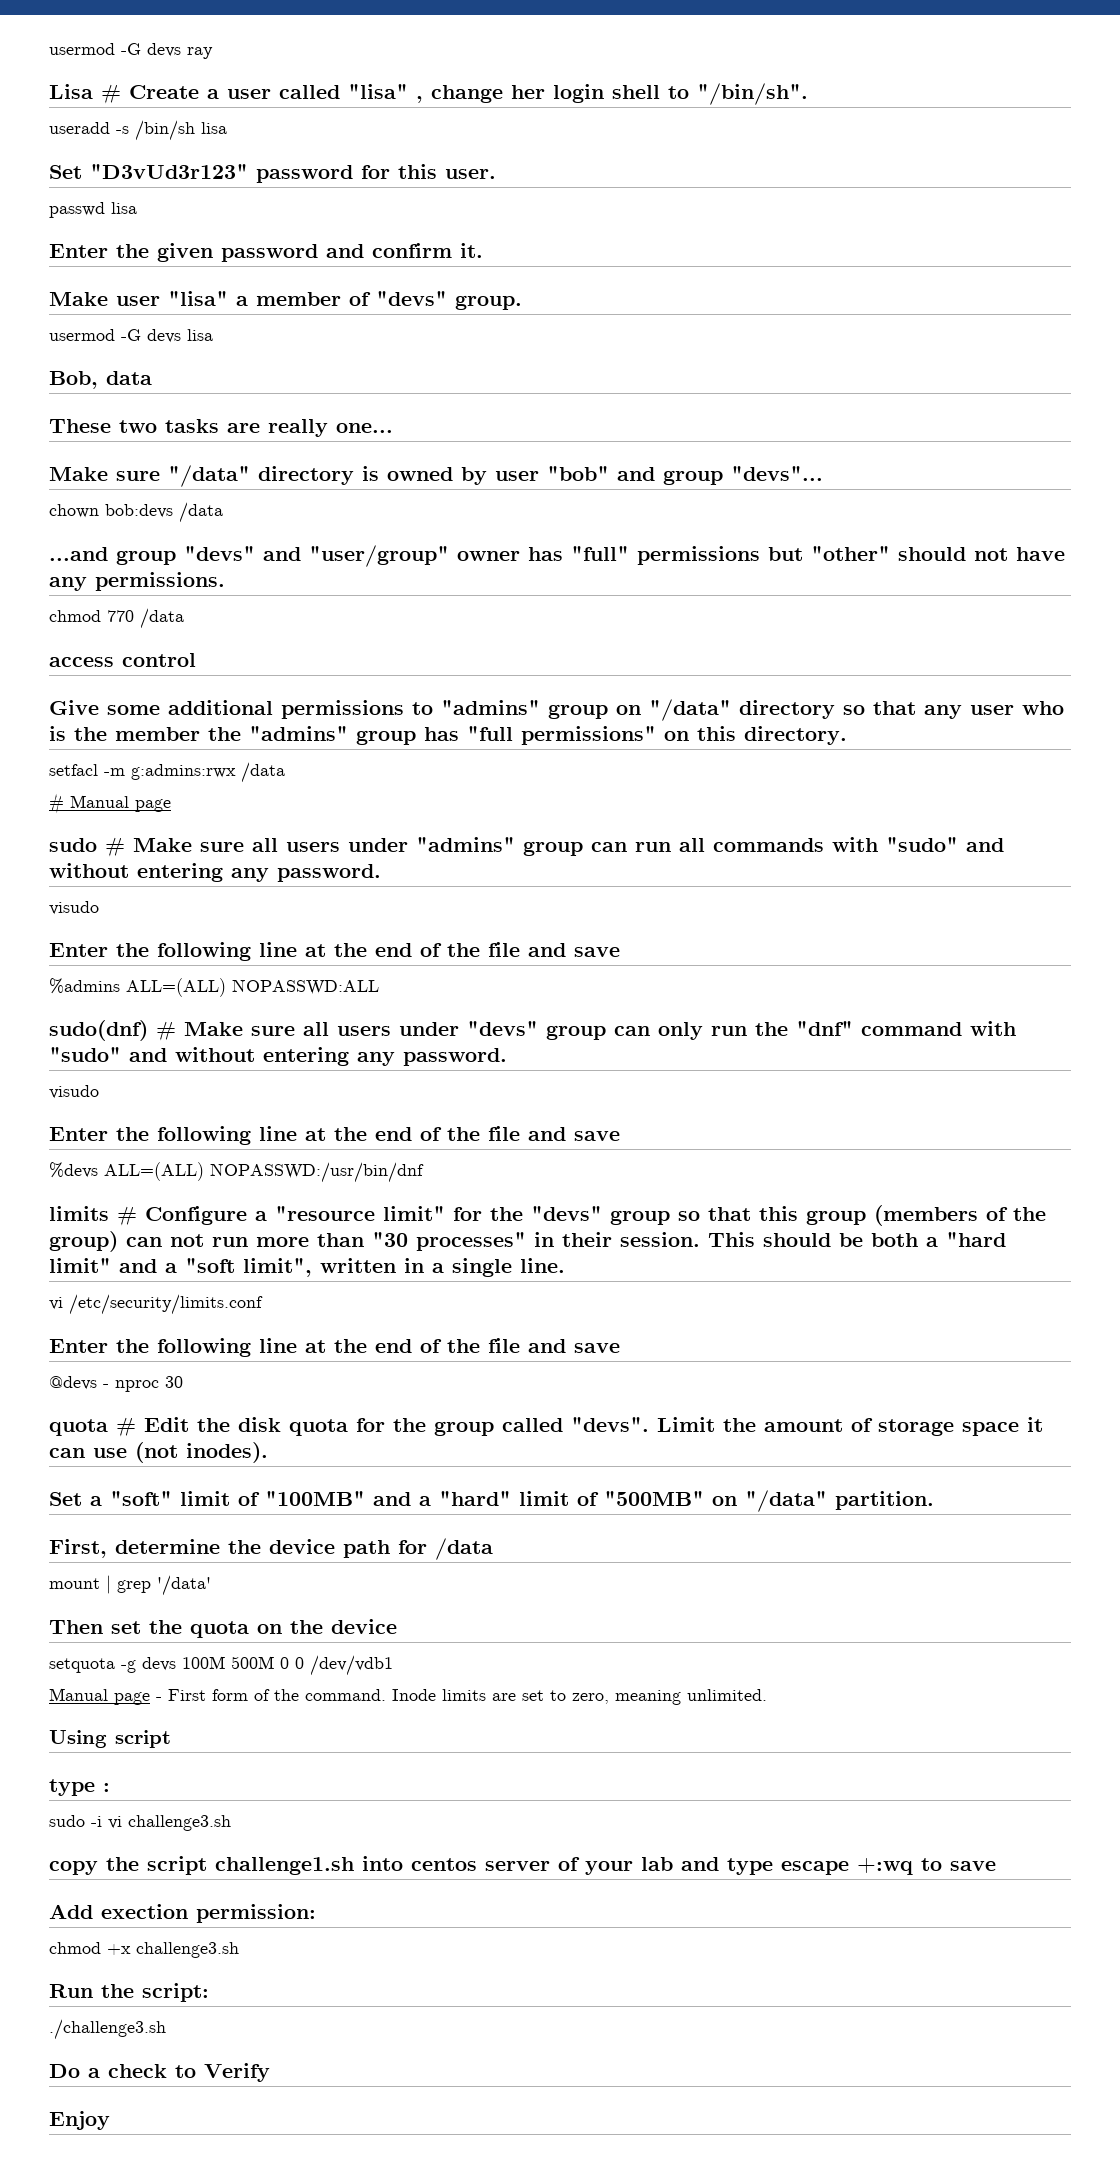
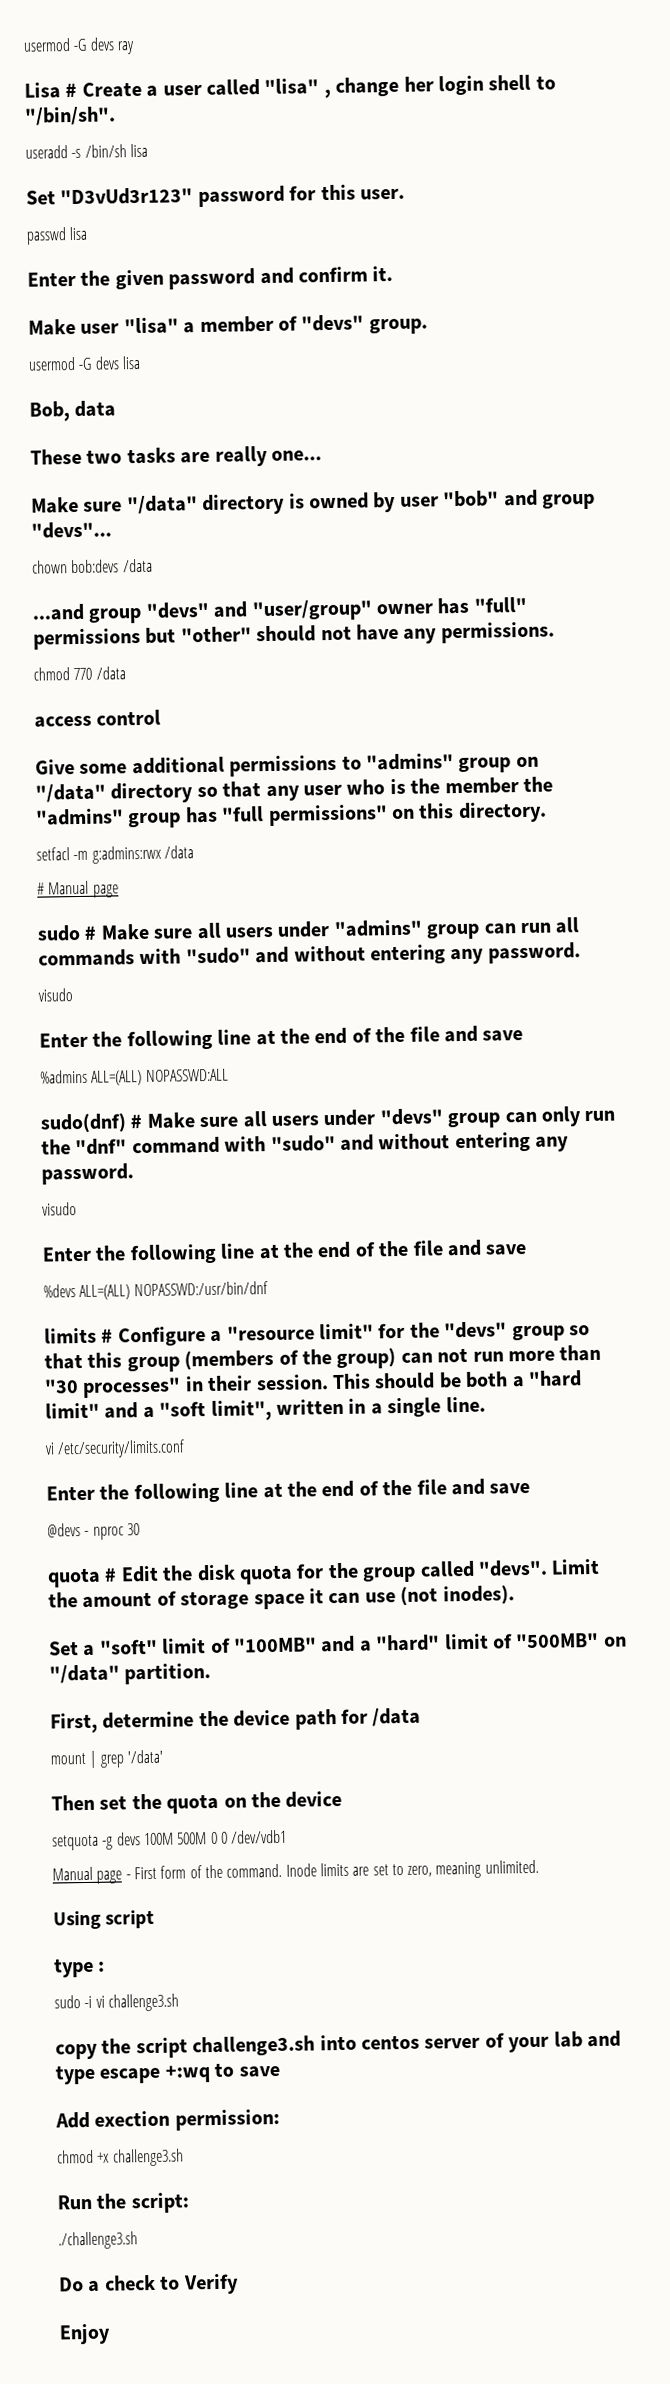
[215,1857,354,1875] challenge1.sh -> [192,2035,316,2057] challenge3.sh

